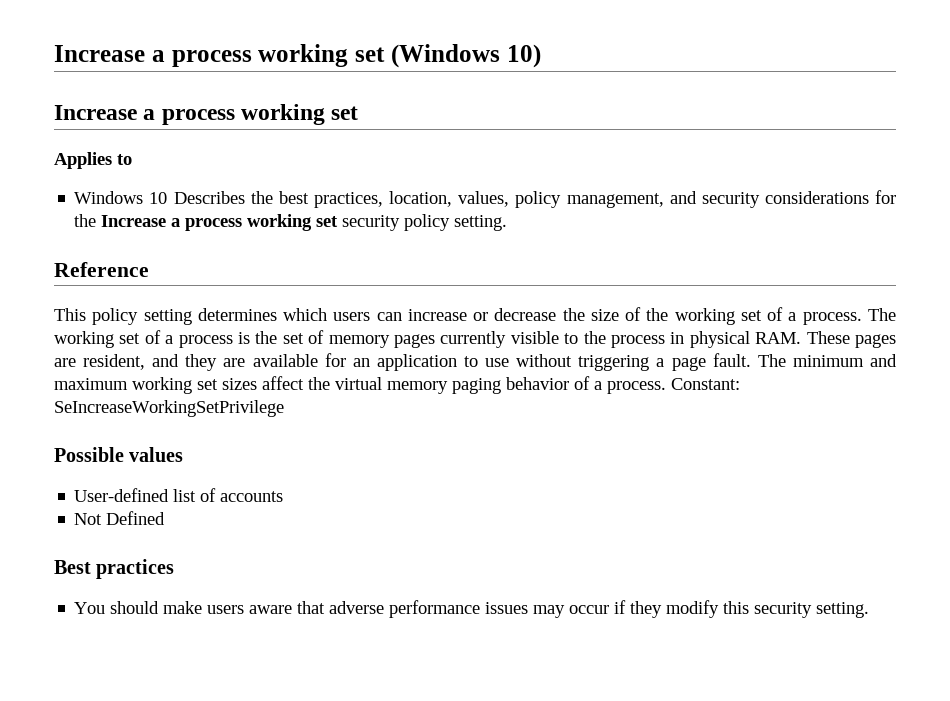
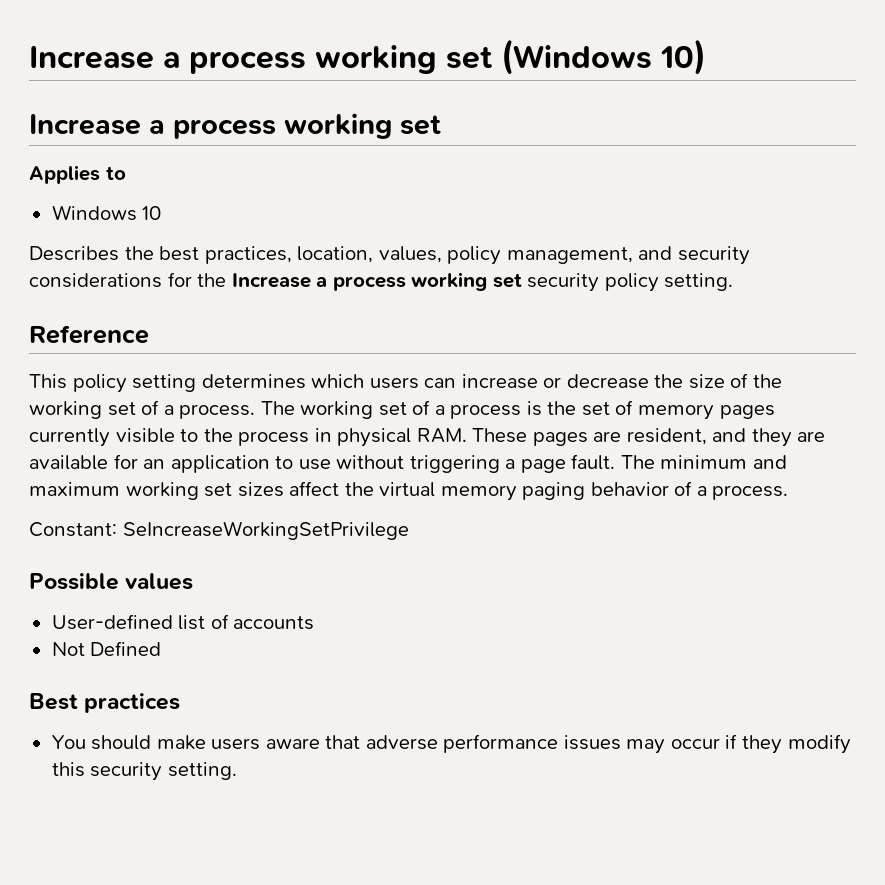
(168, 198) none -> (162, 213) //
(666, 387) none -> (789, 492) //

